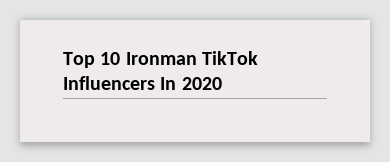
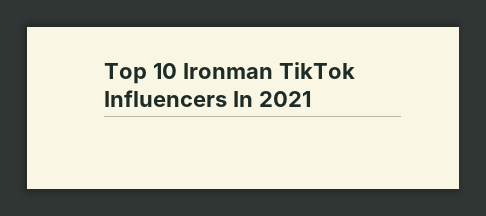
[181,77,222,90] 2020 -> [258,91,311,107] 2021

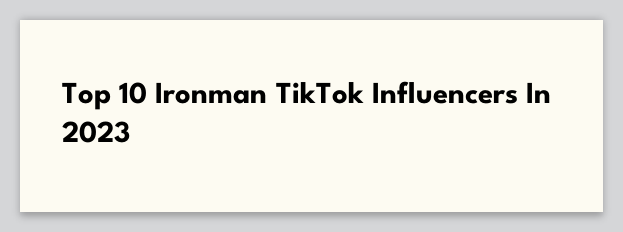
[258,91,311,107] 2021 -> [62,121,130,143] 2023

